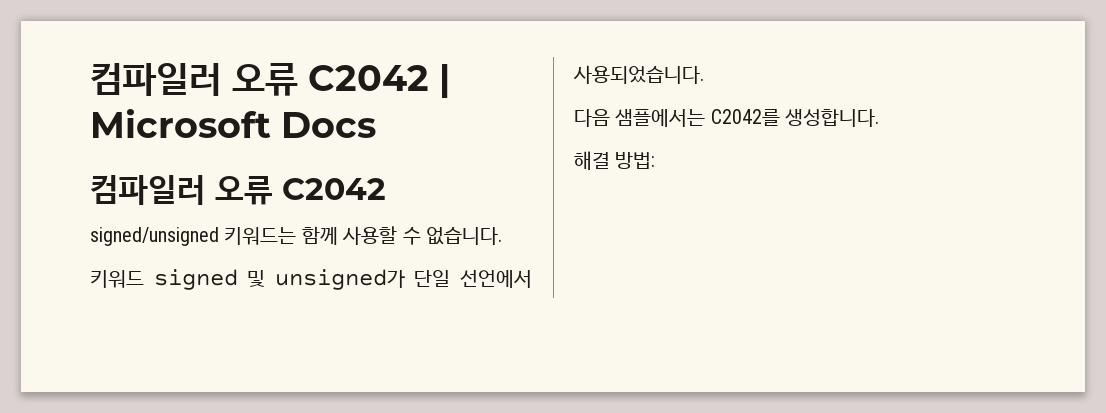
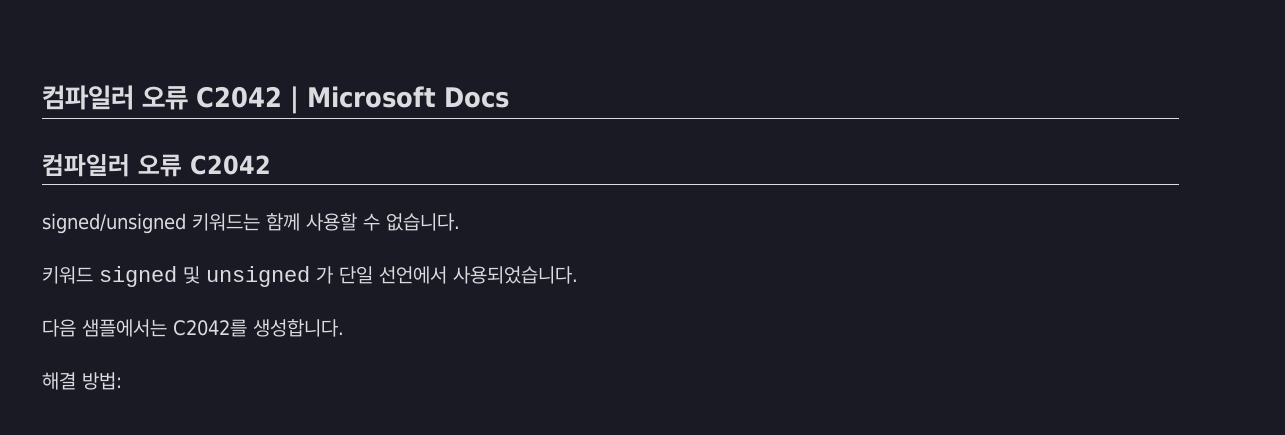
[274,269,405,290] unsigned가 -> [206,266,333,287] unsigned 가

